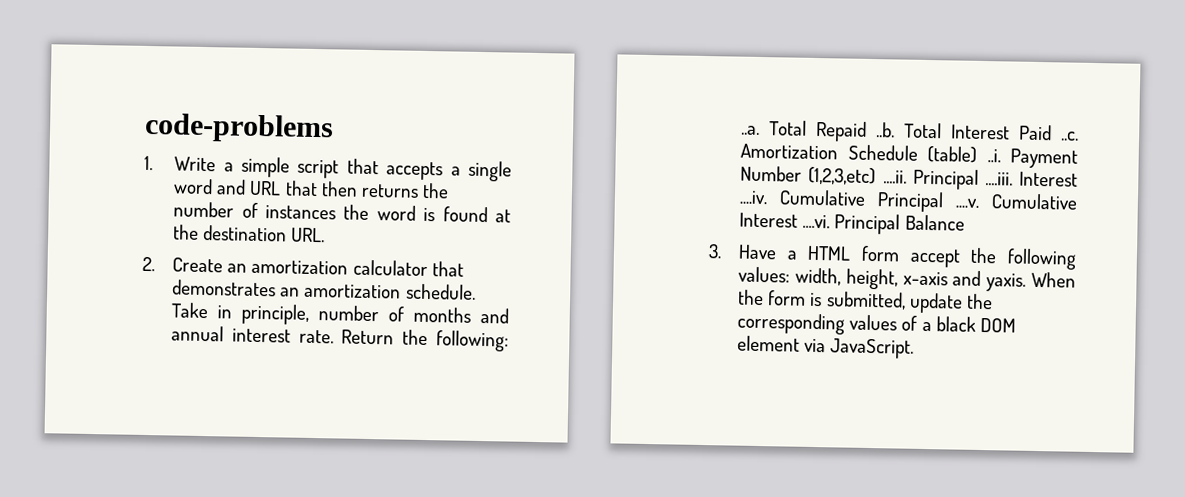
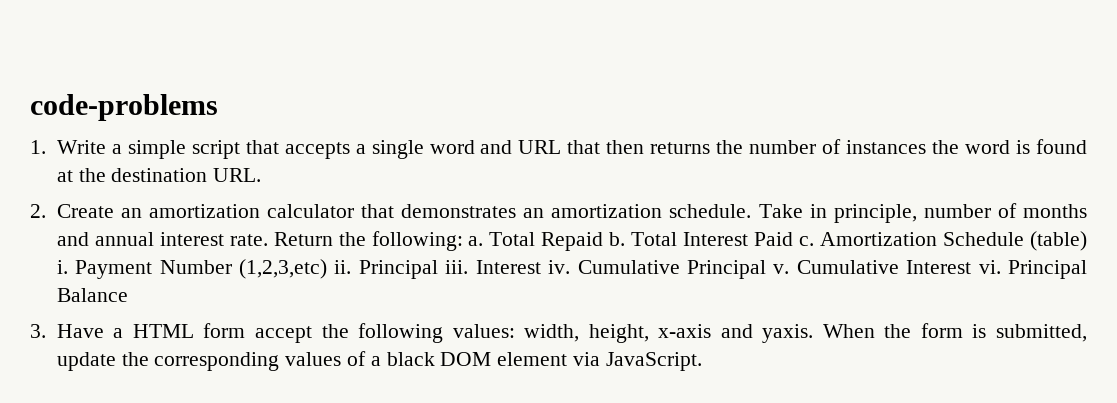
[741,125,761,135] ..a. -> [468,236,484,246] a.
[876,122,896,138] ..b. -> [609,232,626,246] b.
[1061,131,1079,141] ..c. -> [799,236,815,246] c.
[986,149,1001,163] ..i. -> [56,260,68,274] i.
[882,168,1078,190] [739,190,769,205] ....ii. Principal ....iii. Interest ....iv. -> [334,260,571,279] ii. Principal iii. Interest iv.
[955,198,980,208] ....v. -> [773,264,790,274] v.
[802,214,831,229] ....vi. -> [978,260,1001,274] vi.

